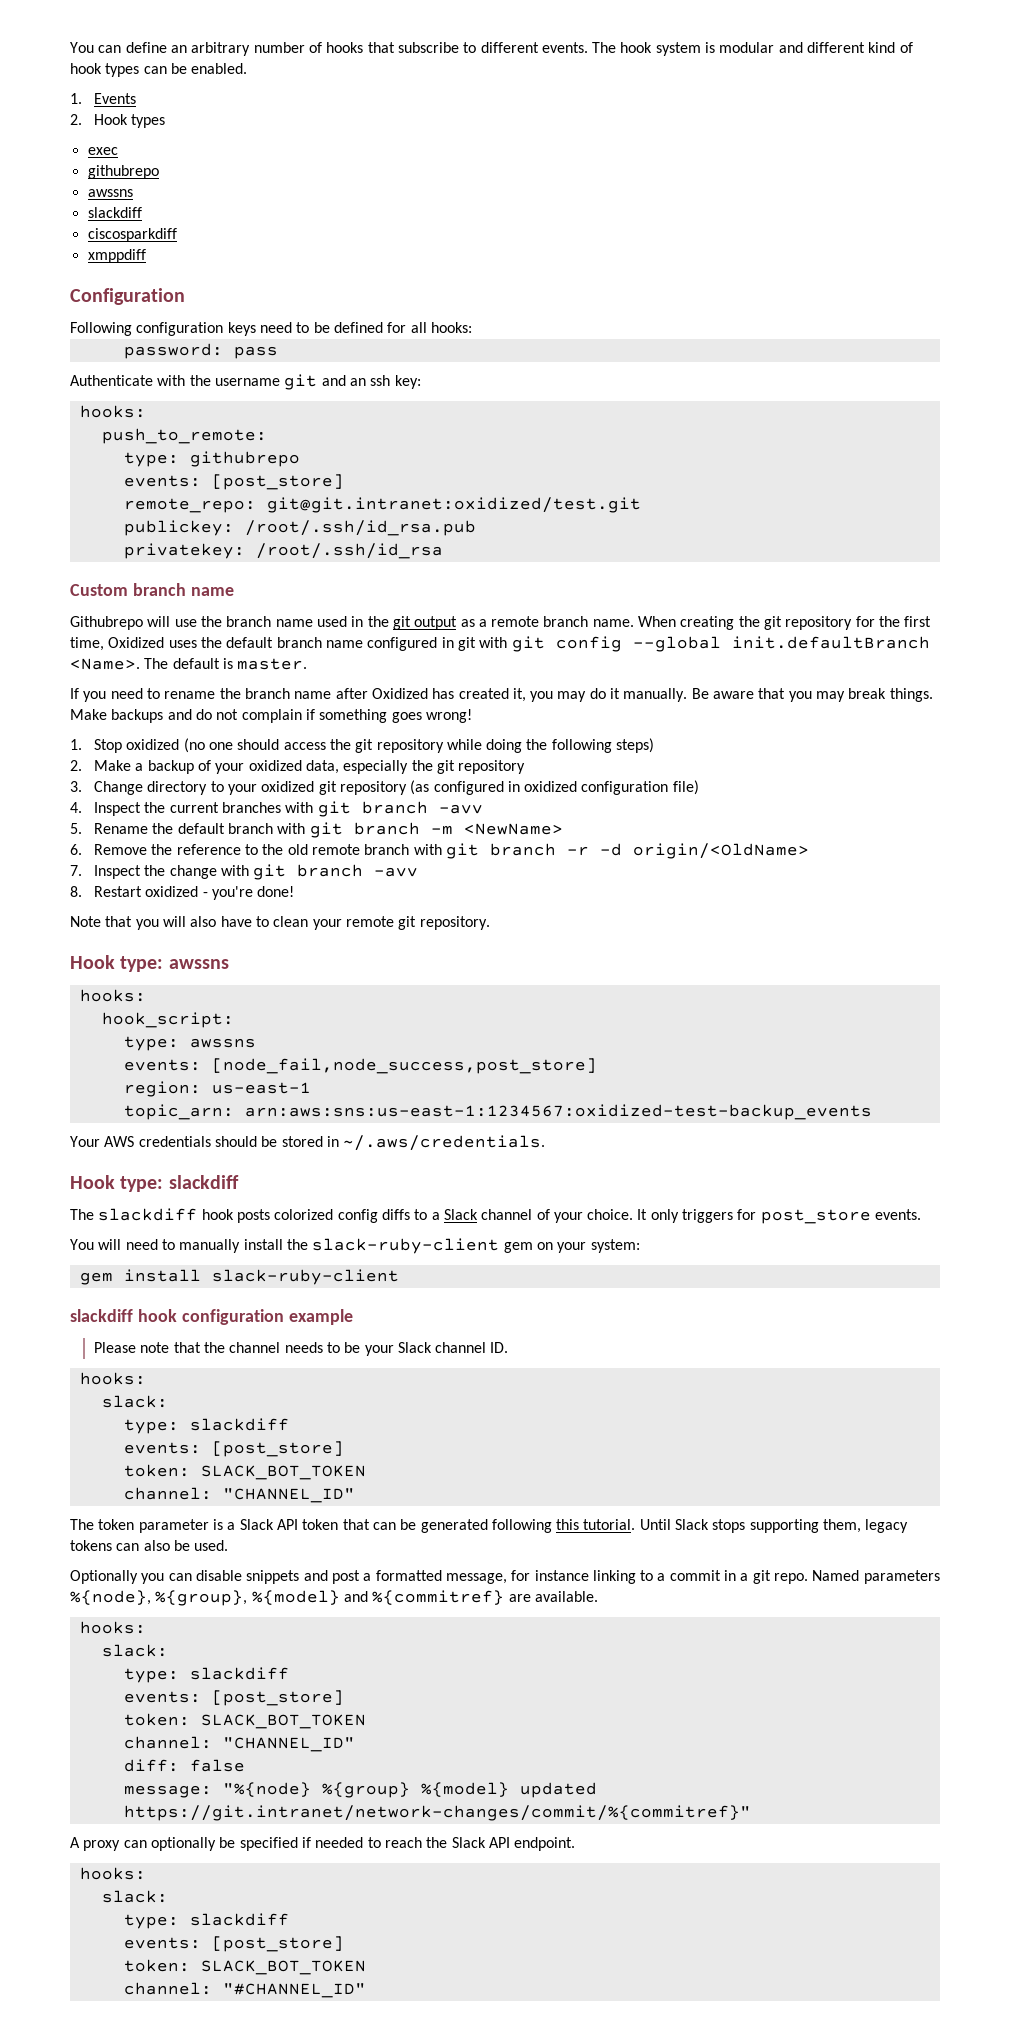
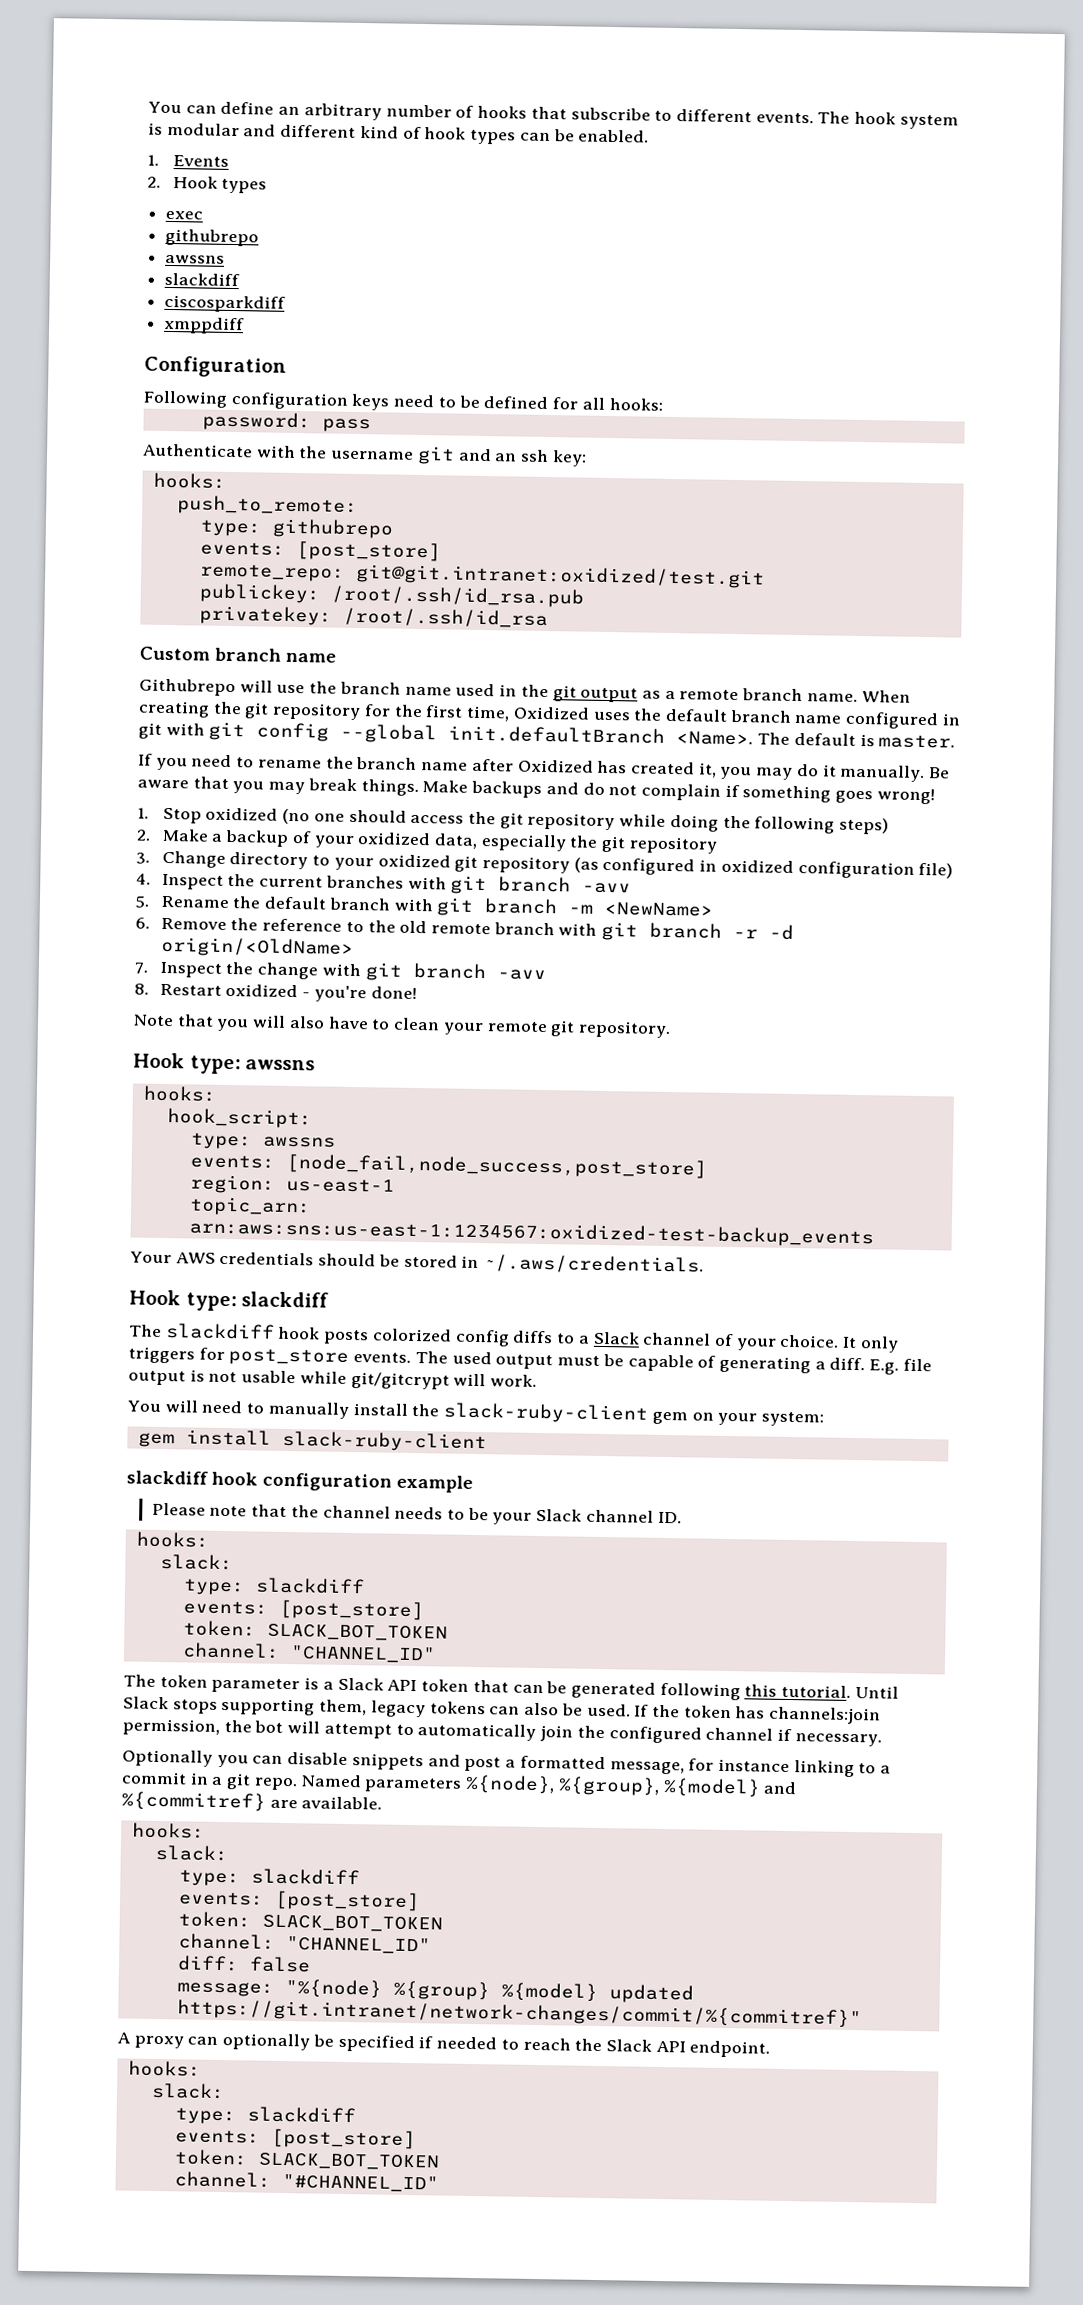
(922, 1214) none -> [414,1351,932,1375] [128,1369,538,1390] The used output must be capable of generating a diff. E.g. file output is not usable while git/gitcrypt will work.
(229, 1545) none -> [634,1704,882,1725] [122,1718,882,1747] If the token has channels:join permission, the bot will attempt to automatically join the configured channel if necessary.

